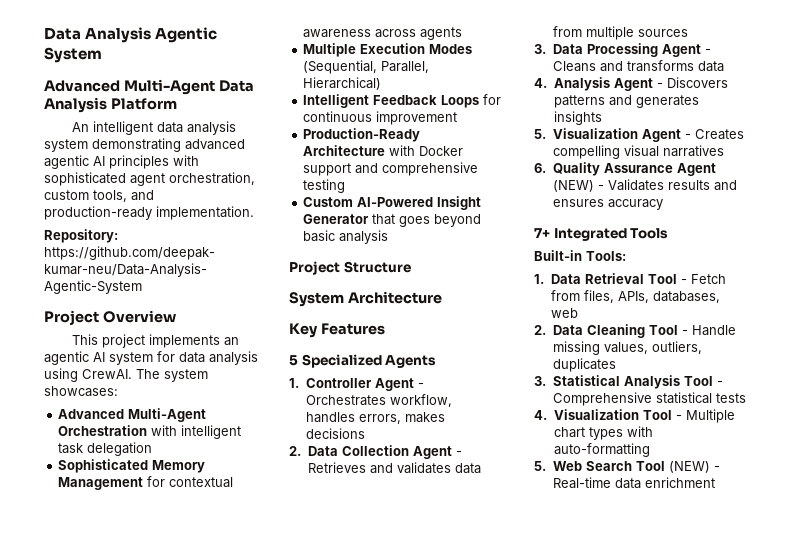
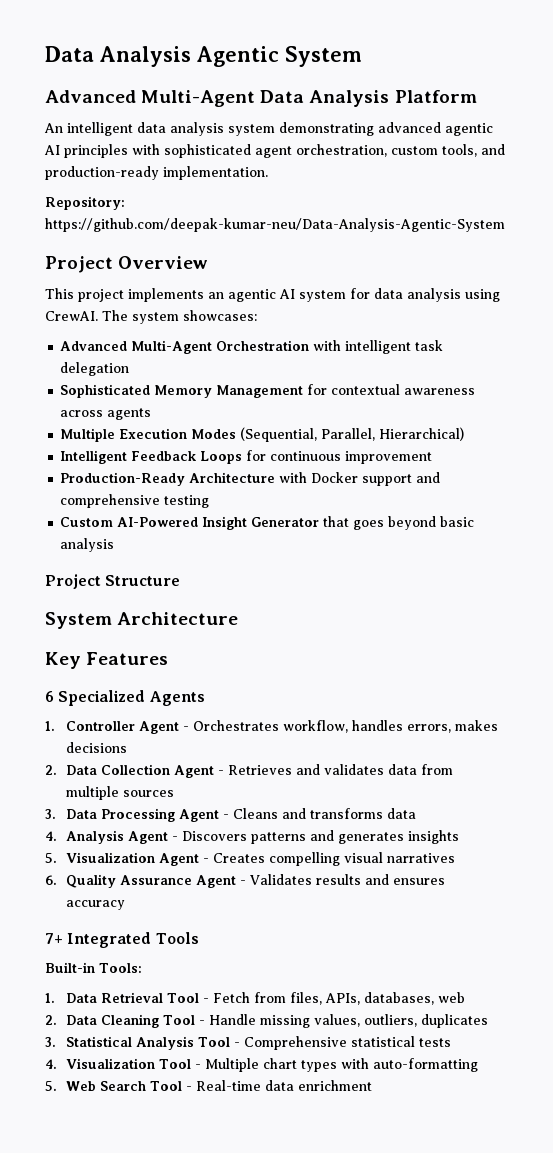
[289,355,298,366] 5 -> [45,691,54,702] 6
[552,180,594,192] (NEW) -> (237, 881) none
[668,461,710,473] (NEW) -> (183, 1086) none

